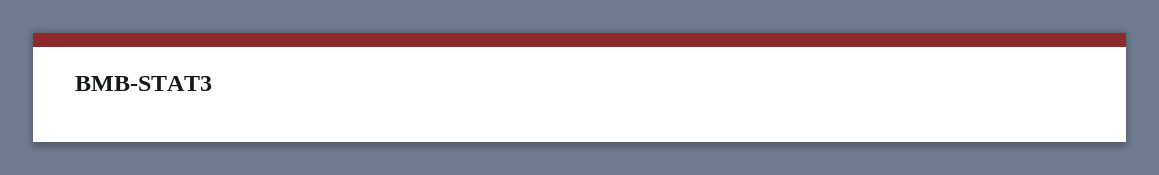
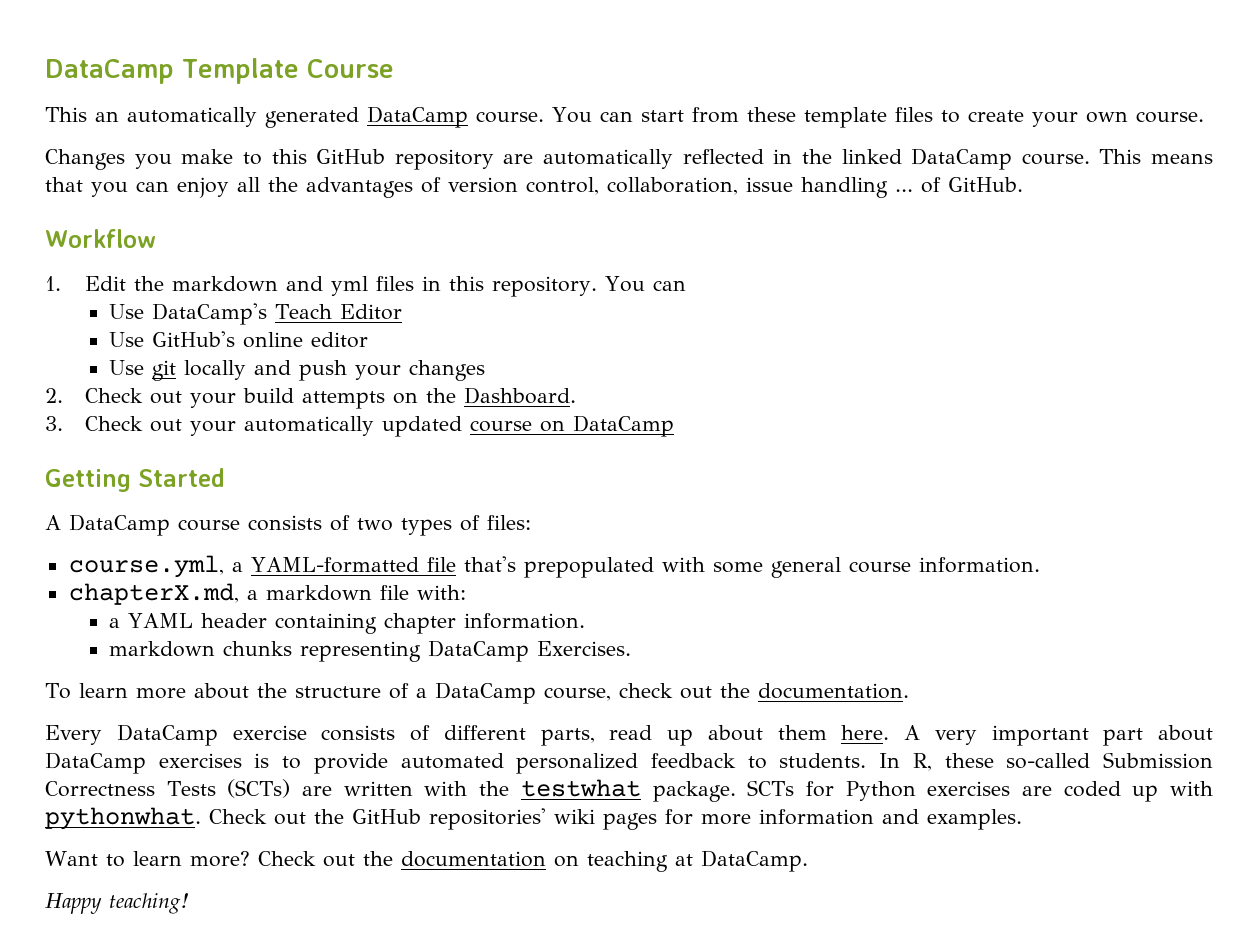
[75,76,212,91] BMB-STAT3 -> [45,58,394,84] [45,106,1204,128] [45,148,1213,170] [45,177,1023,198] [45,229,156,248] [45,276,687,297] [109,303,403,325] [109,331,369,348] [109,360,486,381] [45,387,577,409] [45,415,675,437] [45,468,225,492] [45,514,531,536] [68,555,1040,578] [68,583,466,605] [109,613,586,634] [109,640,632,662] [45,682,909,704] [45,724,1213,746] [45,752,1213,774] [45,779,1213,802] [45,807,1022,830] [45,850,808,872] [45,893,190,914] DataCamp Template Course // This an automatically generated DataCamp course. You can start from these template files to create your own course. // Changes you make to this GitHub repository are automatically reflected in the linked DataCamp course. This means that you can enjoy all the advantages of version control, collaboration, issue handling ... of GitHub. // Workflow // 1. Edit the markdown and yml files in this repository. You can // Use DataCamp's Teach Editor // Use GitHub's online editor // Use git locally and push your changes // 2. Check out your build attempts on the Dashboard. // 3. Check out your automatically updated course on DataCamp // Getting Started // A DataCamp course consists of two types of files: // course.yml, a YAML-formatted file that's prepopulated with some general course information. // chapterX.md, a markdown file with: // a YAML header containing chapter information. // markdown chunks representing DataCamp Exercises. // To learn more about the structure of a DataCamp course, check out the documentation. // Every DataCamp exercise consists of different parts, read up about them here. A very important part about DataCamp exercises is to provide automated personalized feedback to students. In R, these so-called Submission Correctness Tests (SCTs) are written with the testwhat package. SCTs for Python exercises are coded up with pythonwhat. Check out the GitHub repositories' wiki pages for more information and examples. // Want to learn more? Check out the documentation on teaching at DataCamp. // Happy teaching!

